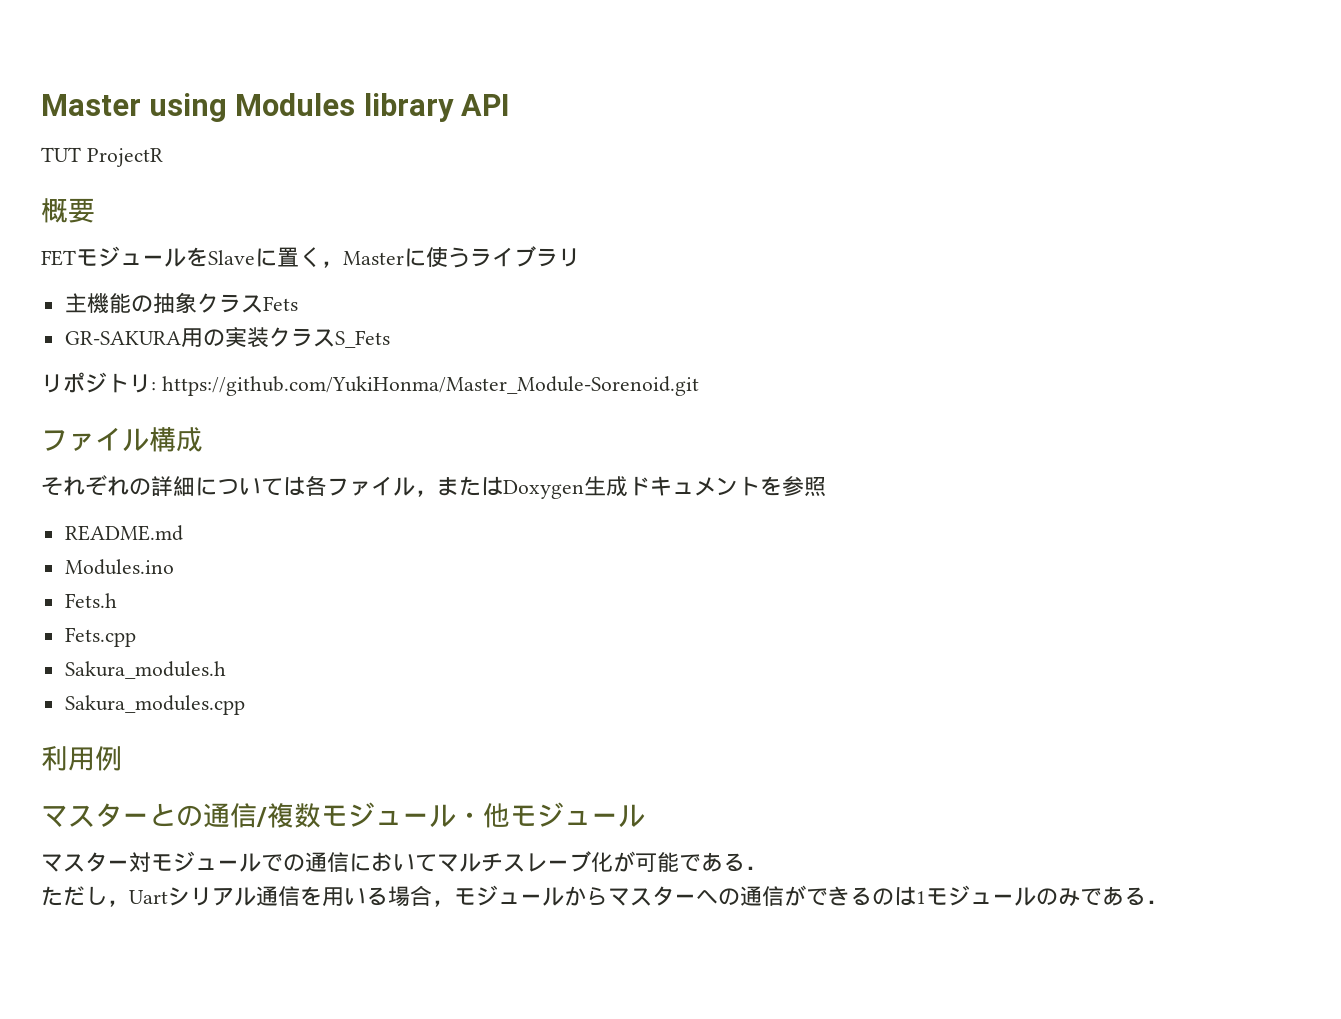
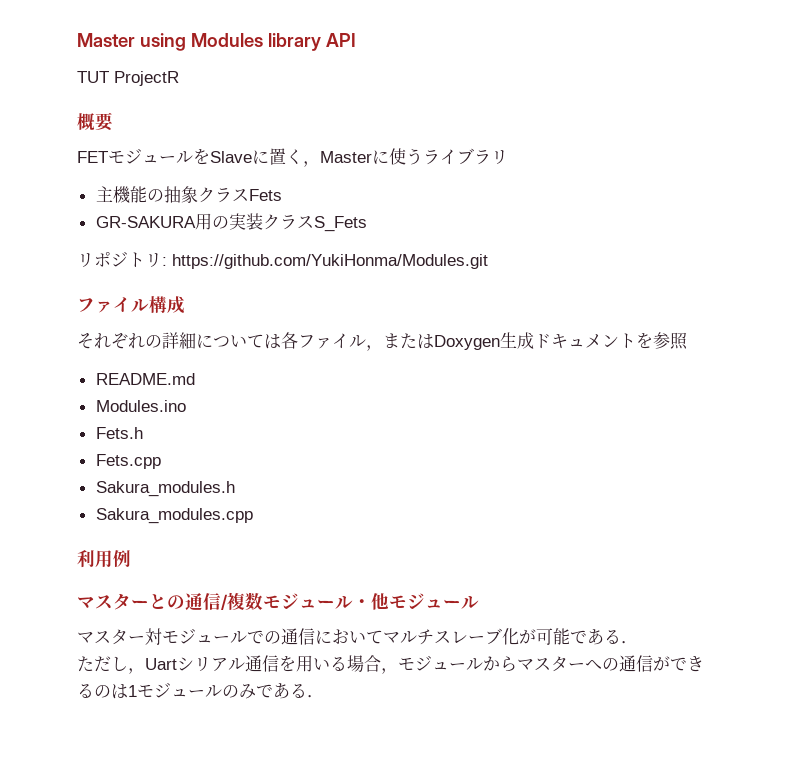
[161,376,699,396] https://github.com/YukiHonma/Master_Module-Sorenoid.git -> [172,254,488,269] https://github.com/YukiHonma/Modules.git

